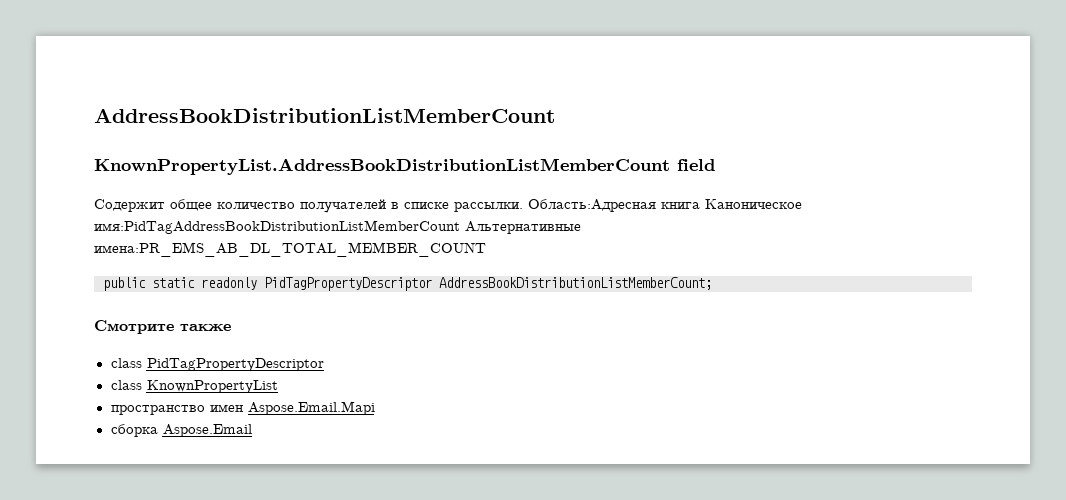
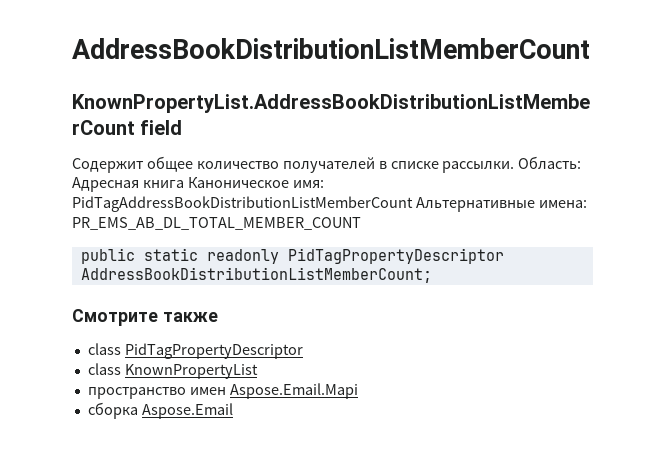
[528,199,802,212] [94,220,581,234] [94,242,486,257] Область:Адресная книга Каноническое имя:PidTagAddressBookDistributionListMemberCount Альтернативные имена:PR_EMS_AB_DL_TOTAL_MEMBER_COUNT -> [518,156,582,169] [72,177,324,192] [72,196,587,212] [72,217,361,230] Область: Адресная книга Каноническое имя: PidTagAddressBookDistributionListMemberCount Альтернативные имена: PR_EMS_AB_DL_TOTAL_MEMBER_COUNT

